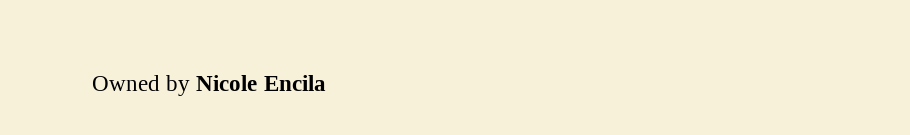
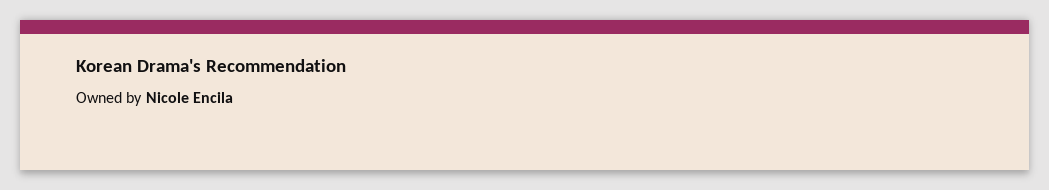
(92, 83) none -> [76,59,346,72] Korean Drama's Recommendation //

